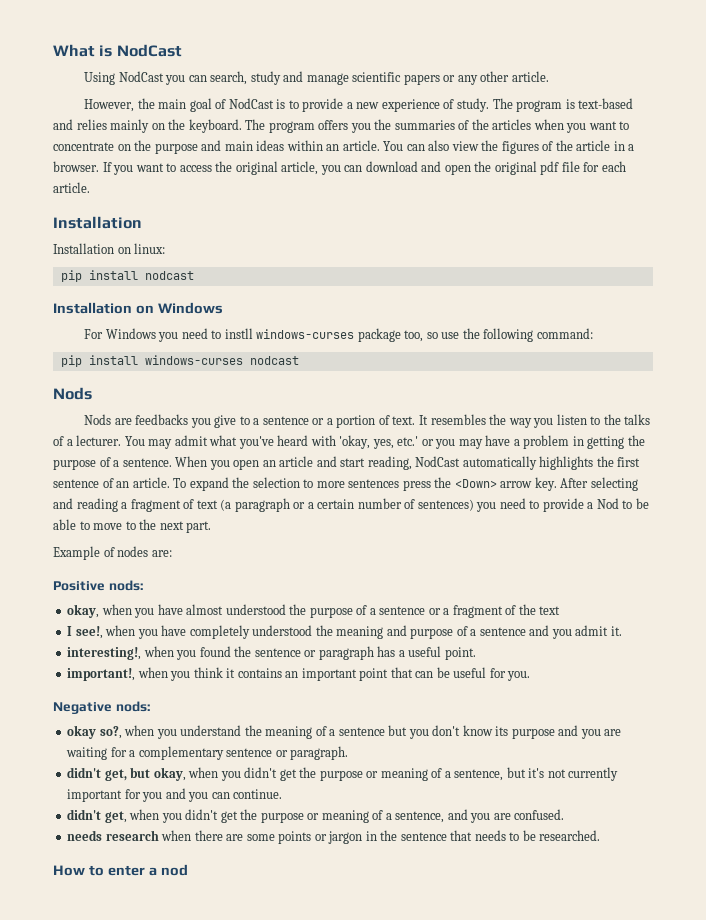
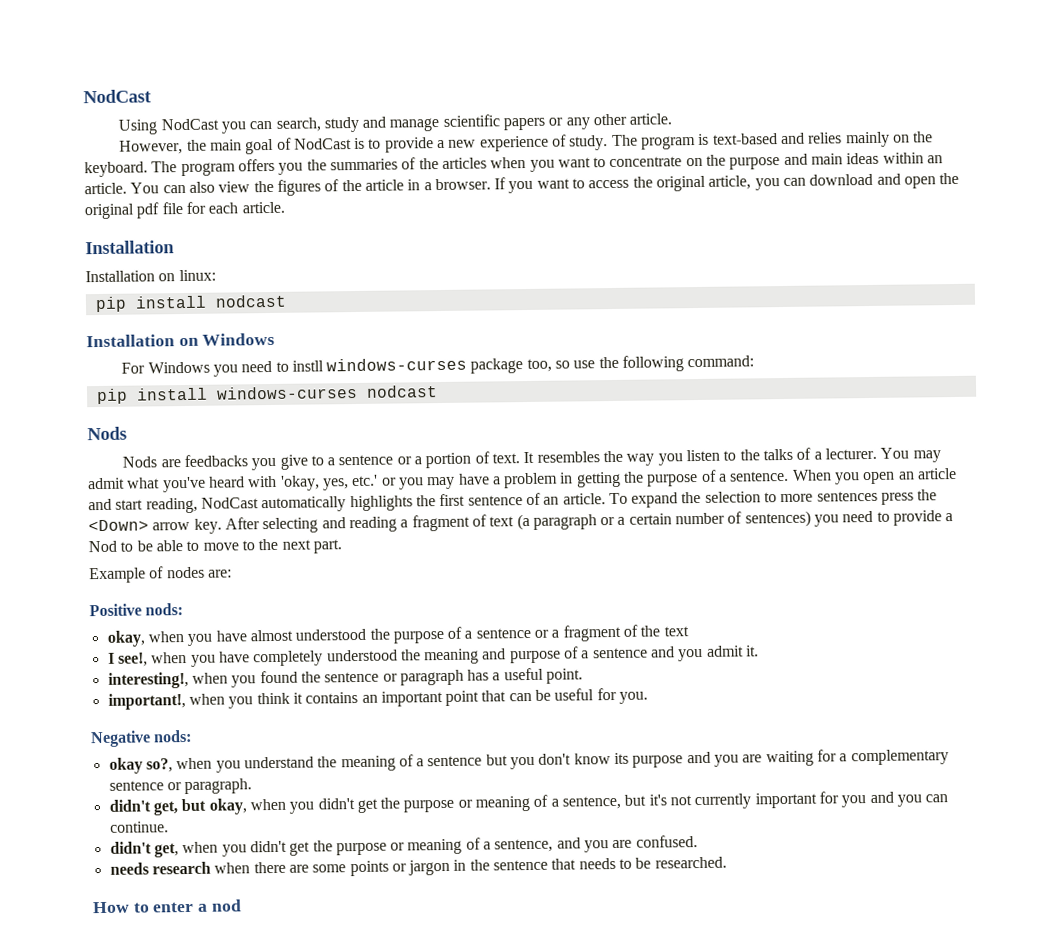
[53,44,113,57] What is -> (83, 96) none

